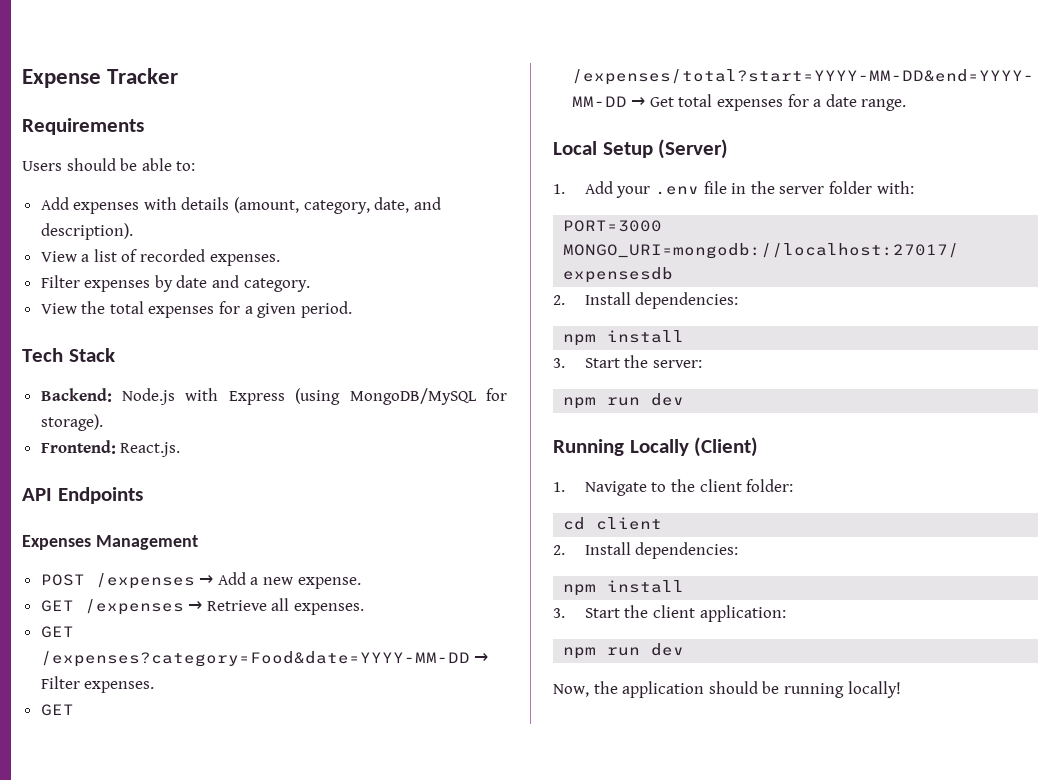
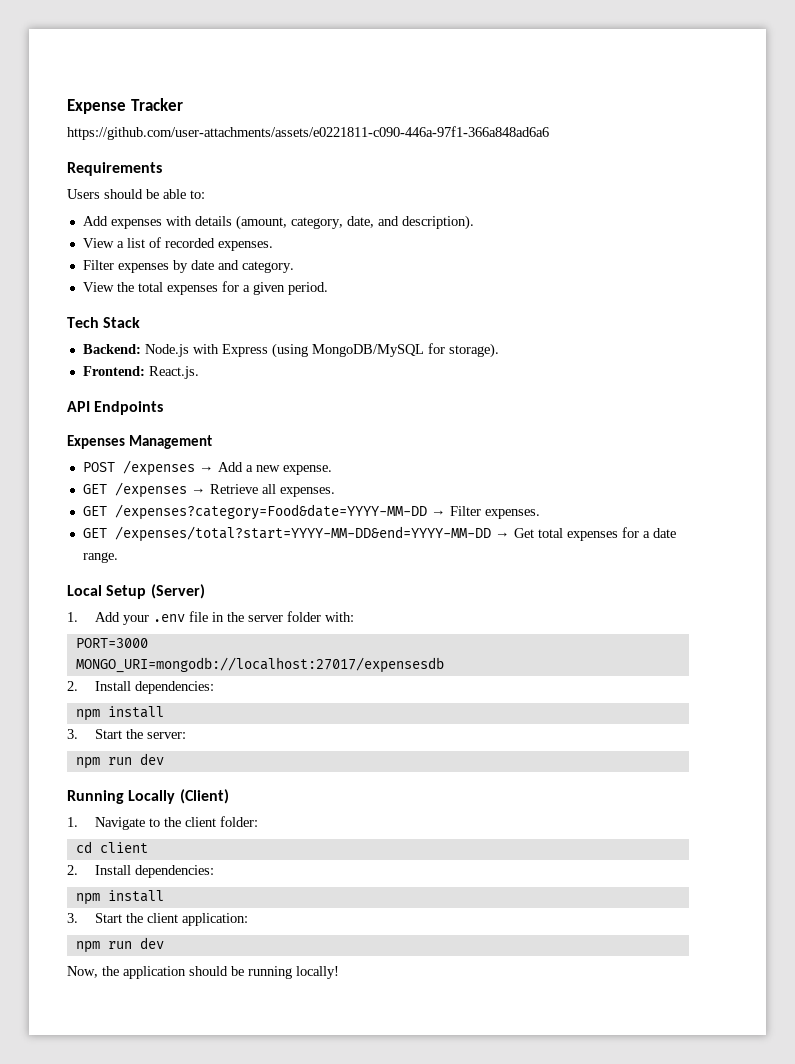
(179, 76) none -> [67,126,549,140] // https://github.com/user-attachments/assets/e0221811-c090-446a-97f1-366a848ad6a6

